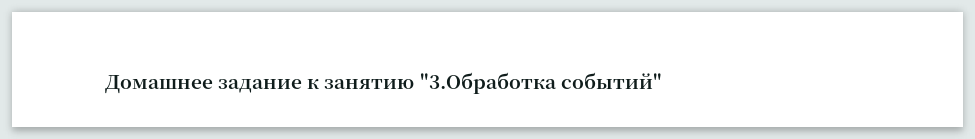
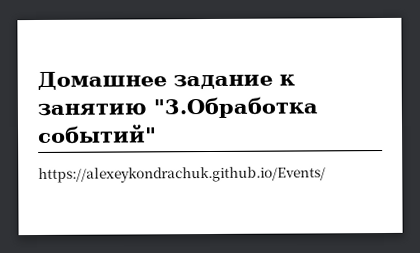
(662, 80) none -> [38,166,326,183] // https://alexeykondrachuk.github.io/Events/

